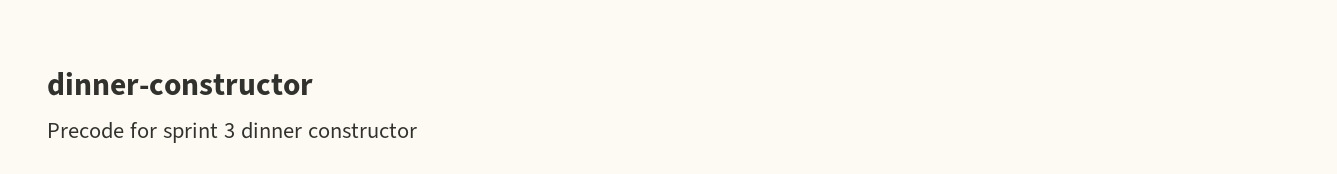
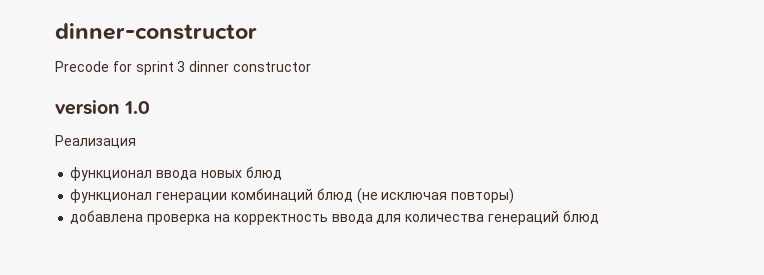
(418, 130) none -> [55,100,151,115] [55,135,136,148] [70,166,282,181] [70,188,515,204] [70,210,599,225] // version 1.0 // Реализация // функционал ввода новых блюд // функционал генерации комбинаций блюд (не исключая повторы) // добавлена проверка на корректность ввода для количества генераций блюд

